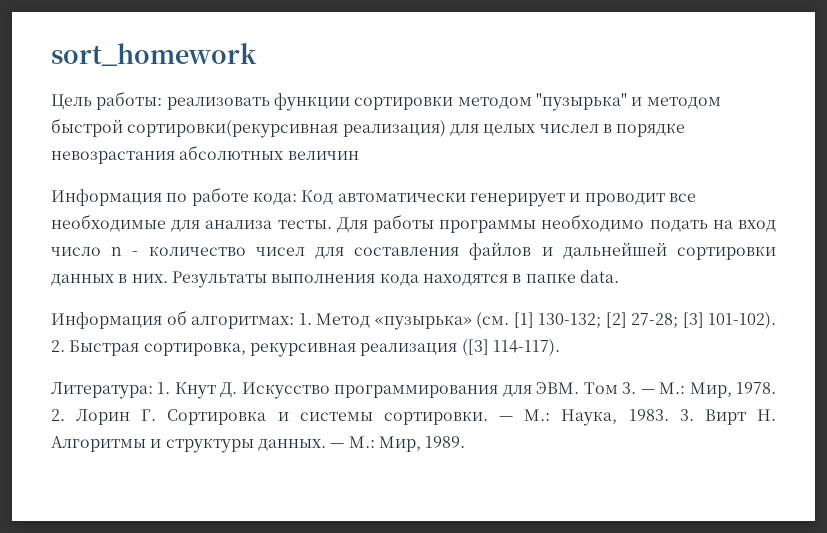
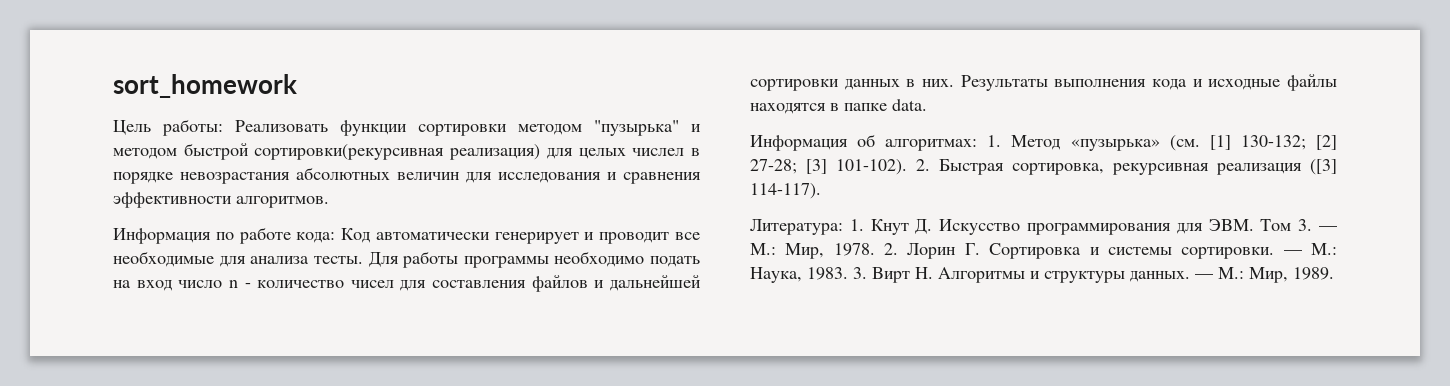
[166,97,270,110] реализовать -> [235,120,328,132] Реализовать
(359, 155) none -> [466,172,701,184] [113,192,329,208] для исследования и сравнения эффективности алгоритмов.
(419, 279) none -> [1192,74,1337,91] и исходные файлы

